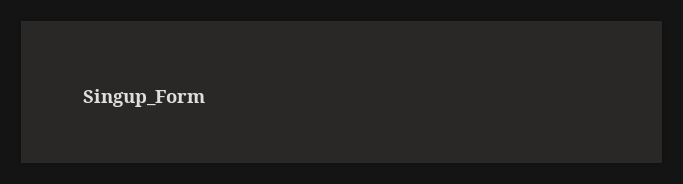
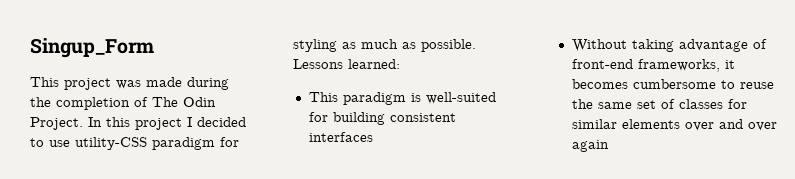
(205, 98) none -> [30,77,229,90] [30,97,216,110] [30,117,246,130] [30,137,239,150] [293,39,476,52] [293,59,400,69] [308,92,496,105] [308,112,456,125] [308,132,373,142] [571,39,767,52] [571,59,735,72] [571,79,774,89] [571,99,747,109] [571,119,777,131] [571,140,609,152] // This project was made during the completion of The Odin Project. In this project I decided to use utility-CSS paradigm for styling as much as possible. Lessons learned: // This paradigm is well-suited for building consistent interfaces // Without taking advantage of front-end frameworks, it becomes cumbersome to reuse the same set of classes for similar elements over and over again

